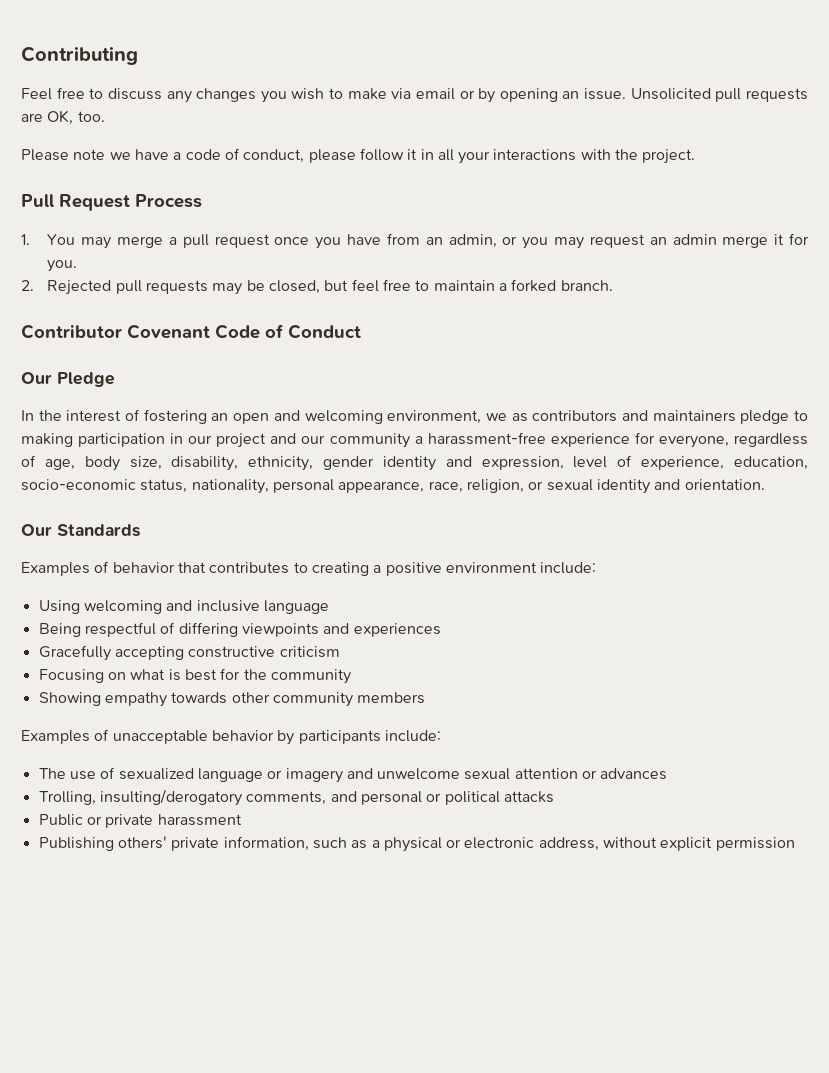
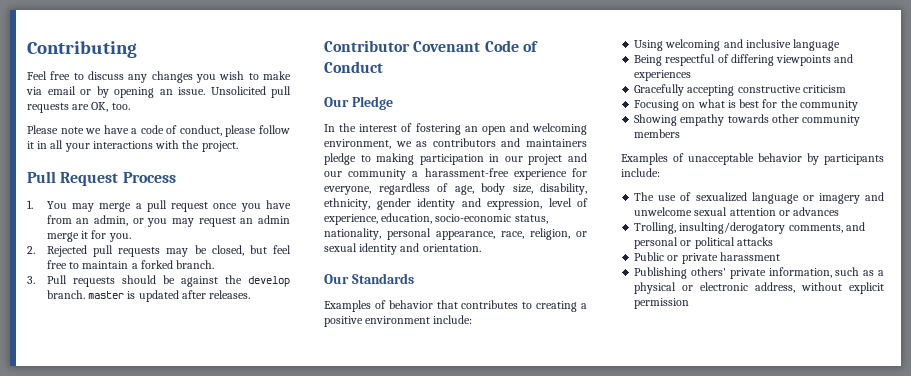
(613, 285) none -> [27,275,290,287] [46,290,251,302] // 3. Pull requests should be against the develop branch. master is updated after releases.

